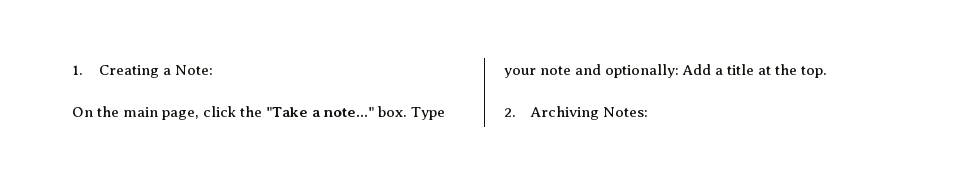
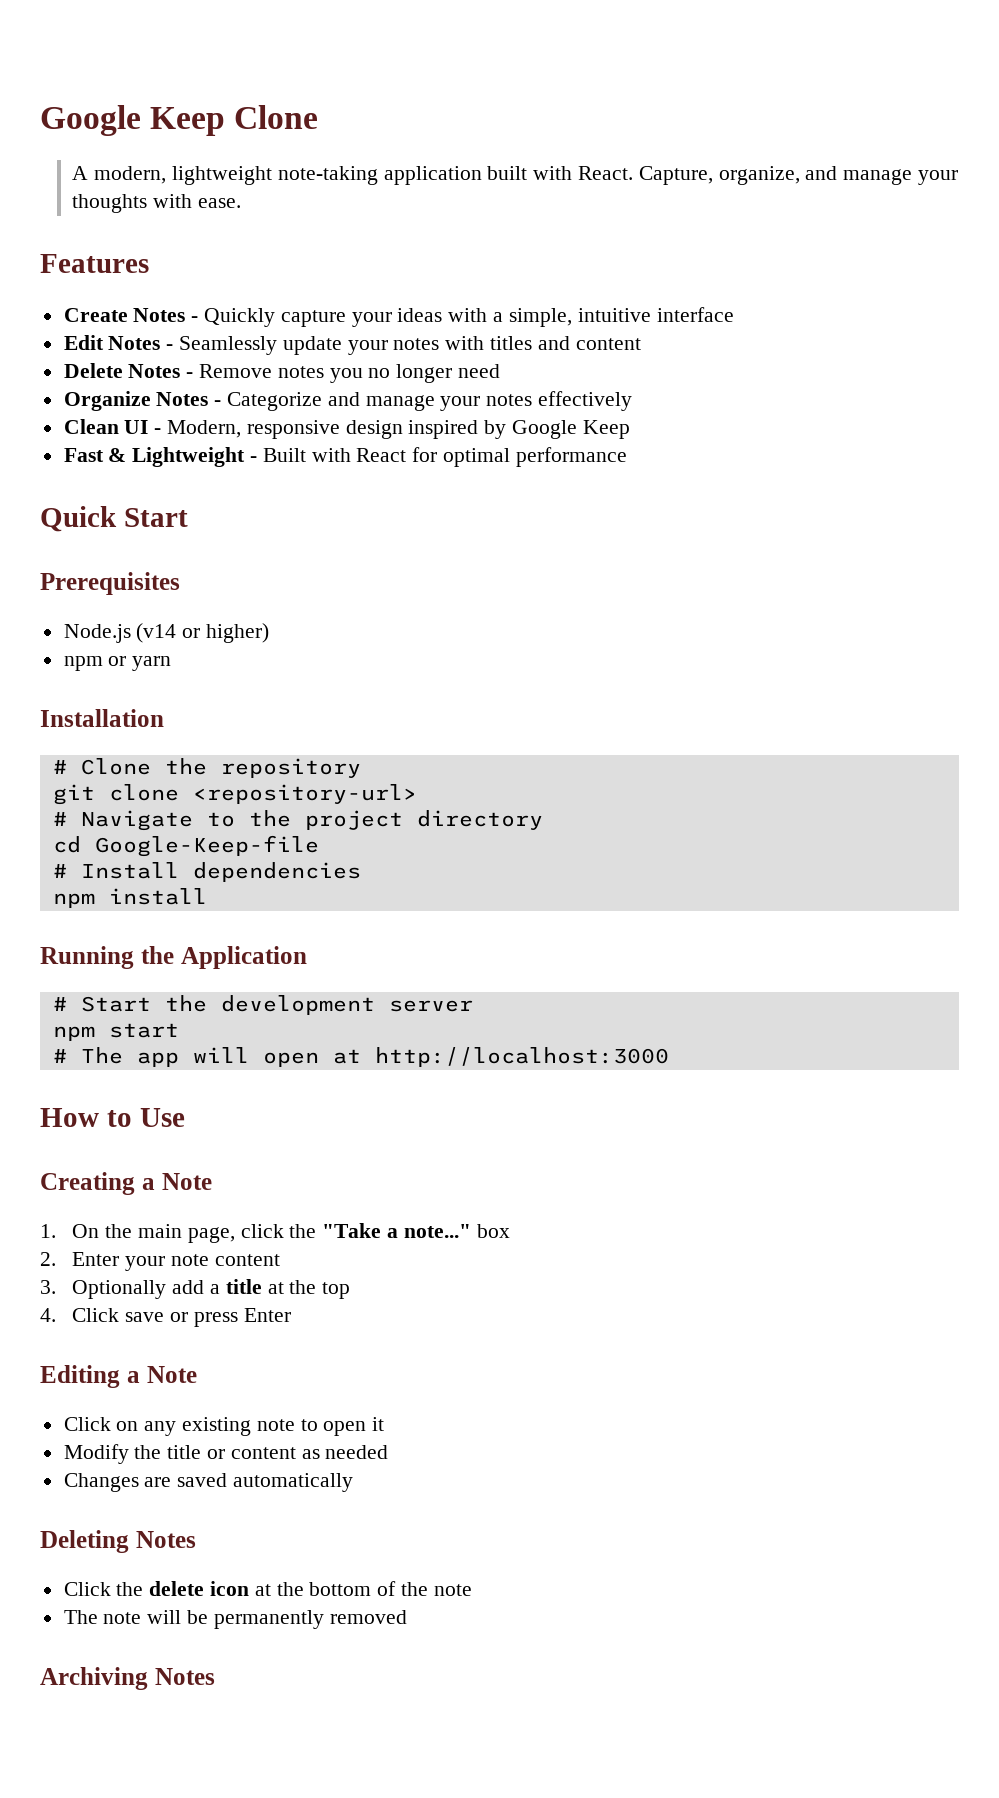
[72,65,213,78] 1. Creating a Note: // -> [40,105,319,136] [72,166,959,185] [72,194,242,213] [40,254,149,273] [63,307,734,327] [63,335,641,355] [63,363,501,383] [63,391,633,411] [63,419,630,439] [63,447,627,467] [40,506,188,532] [40,572,180,595] [63,623,270,643] [63,656,172,671] [40,709,164,727] [52,758,361,778] [52,784,417,805] [52,810,543,831] [52,835,319,857] [52,862,361,882] [52,888,207,908] [40,946,307,969] [52,995,473,1015] [52,1023,179,1041] [52,1047,669,1067] [40,1108,185,1127] [40,1172,212,1195] [40,1224,56,1238] Google Keep Clone // A modern, lightweight note-taking application built with React. Capture, organize, and manage your thoughts with ease. // Features // Create Notes - Quickly capture your ideas with a simple, intuitive interface // Edit Notes - Seamlessly update your notes with titles and content // Delete Notes - Remove notes you no longer need // Organize Notes - Categorize and manage your notes effectively // Clean UI - Modern, responsive design inspired by Google Keep // Fast & Lightweight - Built with React for optimal performance // Quick Start // Prerequisites // Node.js (v14 or higher) // npm or yarn // Installation // # Clone the repository // git clone <repository-url> // # Navigate to the project directory // cd Google-Keep-file // # Install dependencies // npm install // Running the Application // # Start the development server // npm start // # The app will open at http://localhost:3000 // How to Use // Creating a Note // 1.
[378,106,446,120] [504,64,828,78] [504,106,648,120] box. Type your note and optionally: Add a title at the top. // 2. Archiving Notes: -> [476,1224,510,1238] [40,1252,280,1271] [40,1279,351,1299] [40,1308,291,1327] [40,1365,197,1388] [63,1417,385,1436] [63,1444,389,1464] [63,1473,354,1492] [40,1530,196,1553] [63,1581,472,1596] [63,1610,407,1629] [40,1667,215,1690] box // 2. Enter your note content // 3. Optionally add a title at the top // 4. Click save or press Enter // Editing a Note // Click on any existing note to open it // Modify the title or content as needed // Changes are saved automatically // Deleting Notes // Click the delete icon at the bottom of the note // The note will be permanently removed // Archiving Notes

